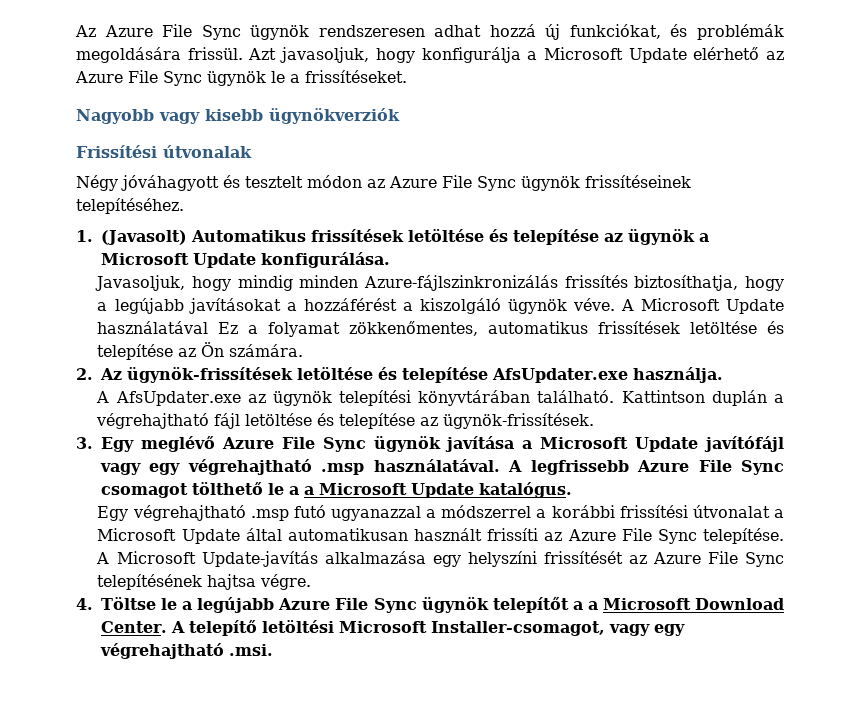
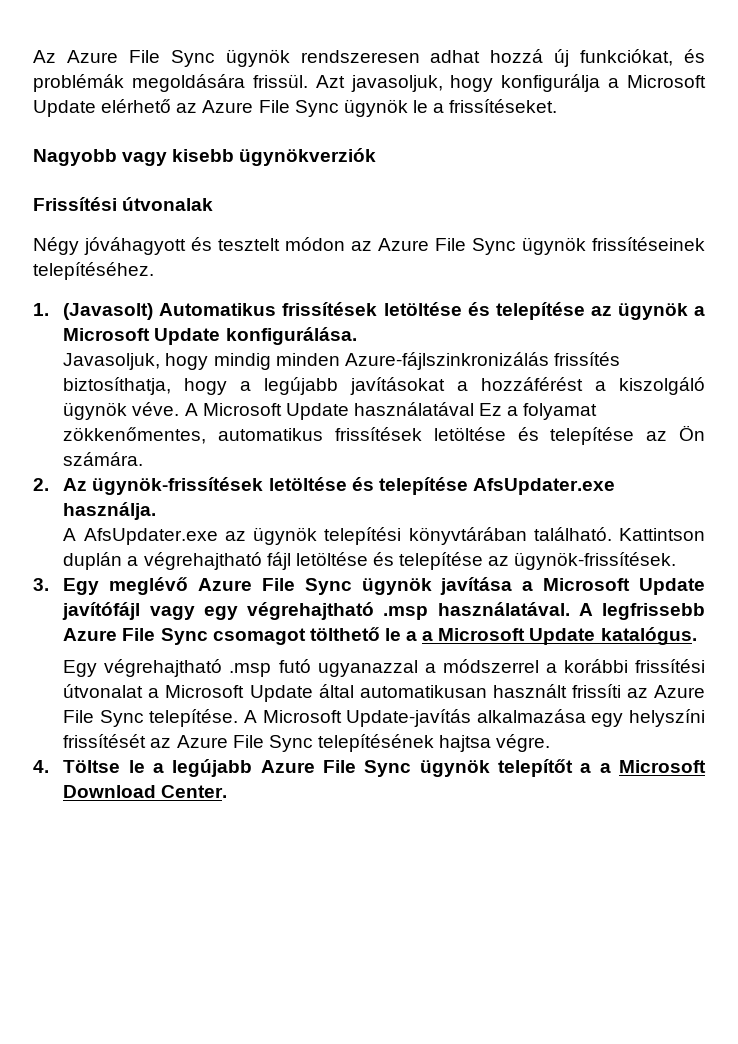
[171,620,685,636] [100,643,273,659] A telepítő letöltési Microsoft Installer-csomagot, vagy egy végrehajtható .msi. -> (228, 791) none

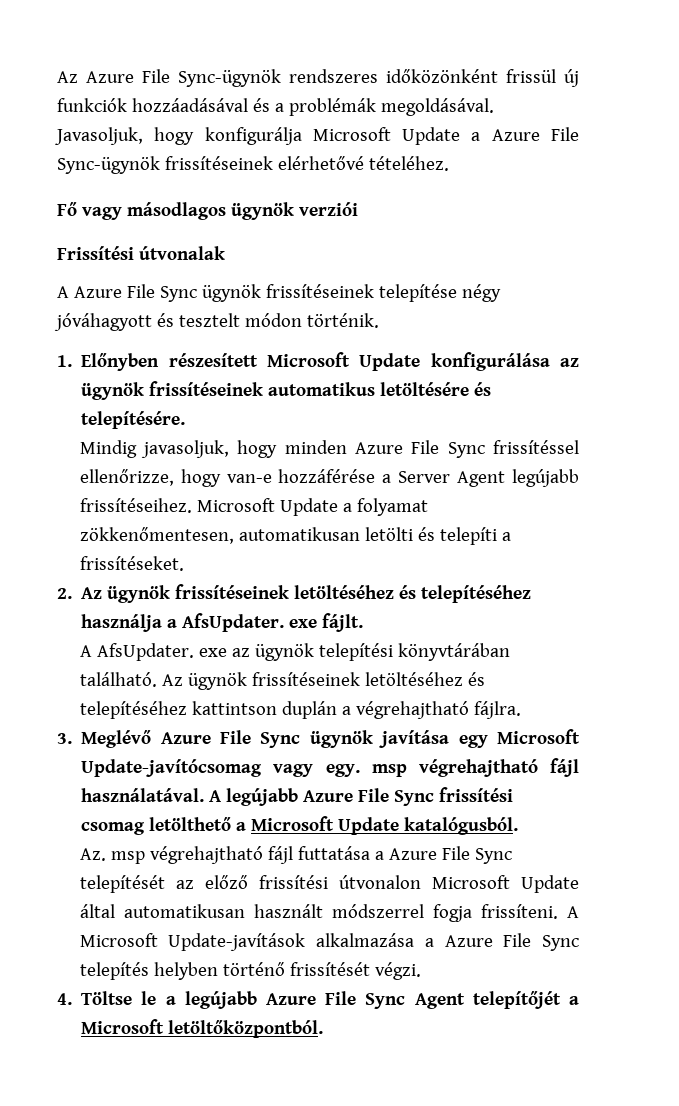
[170,49,705,67] [33,74,443,92] Sync ügynök rendszeresen adhat hozzá új funkciókat, és problémák megoldására frissül. Azt javasoljuk, -> [178,69,579,87] [57,98,494,116] [55,127,143,145] Sync-ügynök rendszeres időközönként frissül új funkciók hozzáadásával és a problémák megoldásával. Javasoljuk,
[608,75,706,88] [33,99,558,117] [33,148,377,166] [33,197,214,211] [33,237,372,255] a Microsoft Update elérhető az Azure File Sync ügynök le a frissítéseket. // Nagyobb vagy kisebb ügynökverziók // Frissítési útvonalak // Négy jóváhagyott és tesztelt módon az -> [312,127,579,145] [57,156,449,174] [57,202,358,220] [57,246,225,260] [57,286,69,298] Microsoft Update a Azure File Sync-ügynök frissítéseinek elérhetővé tételéhez. // Fő vagy másodlagos ügynök verziói // Frissítési útvonalak // A
[33,262,154,280] [33,302,705,320] [63,327,357,345] [63,352,620,370] [63,377,706,395] [63,402,598,420] [63,425,705,445] [63,452,144,466] [33,477,615,495] [63,502,157,520] [63,528,218,545] telepítéséhez. // 1. (Javasolt) Automatikus frissítések letöltése és telepítése az ügynök a Microsoft Update konfigurálása. // Javasoljuk, hogy mindig minden Azure-fájlszinkronizálás frissítés biztosíthatja, hogy a legújabb javításokat a hozzáférést a kiszolgáló ügynök véve. A Microsoft Update használatával Ez a folyamat zökkenőmentes, automatikus frissítések letöltése és telepítése az Ön számára. // 2. Az ügynök-frissítések letöltése és telepítése AfsUpdater.exe használja. // A AfsUpdater.exe -> [378,284,501,302] [54,313,379,331] [57,352,579,371] [81,381,492,400] [81,411,186,429] [79,440,579,458] [79,469,579,487] [79,498,428,516] [79,527,511,545] [79,556,184,571] [57,584,532,603] [81,613,364,632] [79,643,227,661] telepítése négy jóváhagyott és tesztelt módon történik. // 1. Előnyben részesített Microsoft Update konfigurálása az ügynök frissítéseinek automatikus letöltésére és telepítésére. // Mindig javasoljuk, hogy minden Azure File Sync frissítéssel ellenőrizze, hogy van-e hozzáférése a Server Agent legújabb frissítéseihez. Microsoft Update a folyamat zökkenőmentesen, automatikusan letölti és telepíti a frissítéseket. // 2. Az ügynök frissítéseinek letöltéséhez és telepítéséhez használja a AfsUpdater. exe fájlt. // A AfsUpdater. exe
[619,528,705,541] [63,552,677,570] Kattintson duplán a végrehajtható fájl letöltése és telepítése az ügynök-frissítések. -> [161,672,485,690] [79,701,521,719] Az ügynök frissítéseinek letöltéséhez és telepítéséhez kattintson duplán a végrehajtható fájlra.
[63,577,189,595] Egy meglévő -> [81,730,152,748] Meglévő
[522,578,705,595] [62,602,705,620] [63,627,697,645] [63,659,705,677] [63,684,160,698] a Microsoft Update javítófájl vagy egy végrehajtható .msp használatával. A legfrissebb Azure File Sync csomagot tölthető le a a Microsoft Update katalógus. // Egy végrehajtható .msp futó ugyanazzal a módszerrel a korábbi frissítési útvonalat a -> [458,729,580,748] [81,758,579,777] [81,787,514,806] [81,816,519,835] [79,846,512,864] [79,875,421,893] egy Microsoft Update-javítócsomag vagy egy. msp végrehajtható fájl használatával. A legújabb Azure File Sync frissítési csomag letölthető a Microsoft Update katalógusból. // Az. msp végrehajtható fájl futtatása a Azure File Sync telepítését az előző frissítési útvonalon
[571,684,705,698] [63,709,705,727] [63,734,551,752] frissíti az Azure File Sync telepítése. A Microsoft Update-javítás alkalmazása egy helyszíni frissítését az Azure File Sync telepítésének hajtsa végre. -> [331,904,579,922] [79,933,579,951] [79,962,421,980] módszerrel fogja frissíteni. A Microsoft Update-javítások alkalmazása a Azure File Sync telepítés helyben történő frissítését végzi.
[419,759,706,777] [63,785,228,798] ügynök telepítőt a a Microsoft Download Center. -> [414,991,579,1009] [81,1019,324,1038] Agent telepítőjét a Microsoft letöltőközpontból.

